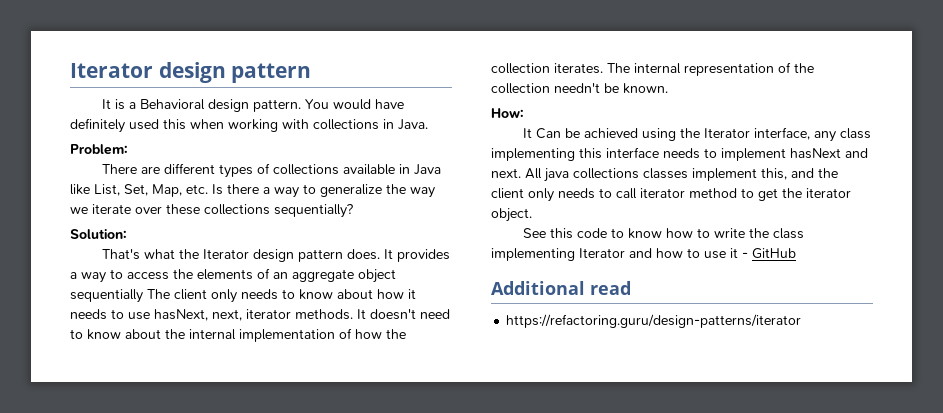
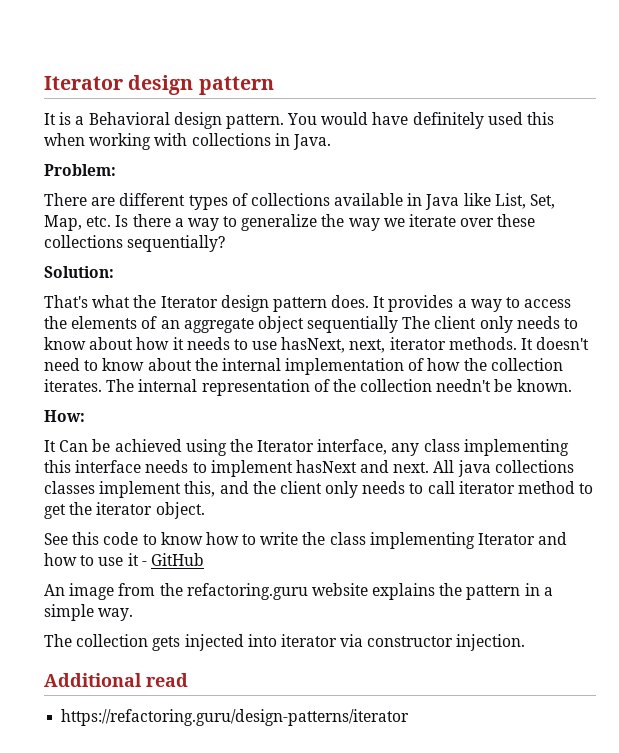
(796, 253) none -> [44,583,553,600] [44,604,134,621] [44,634,526,651] // An image from the refactoring.guru website explains the pattern in a simple way. // The collection gets injected into iterator via constructor injection.

